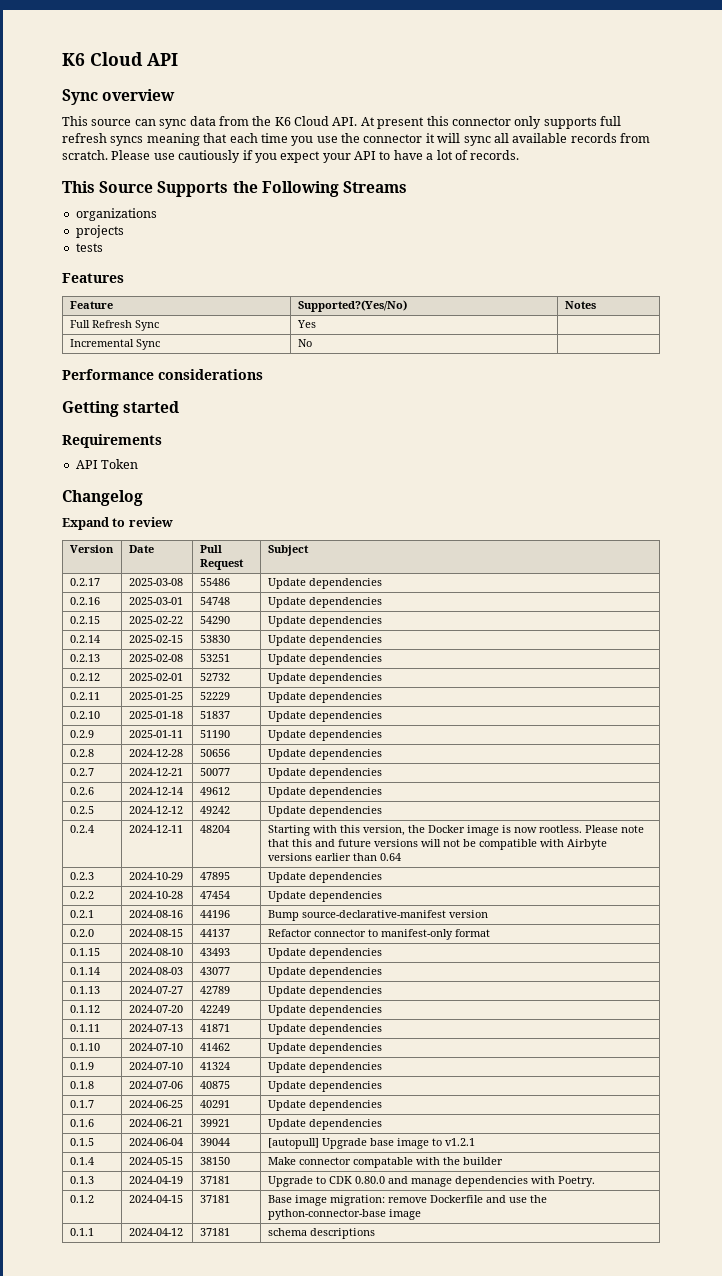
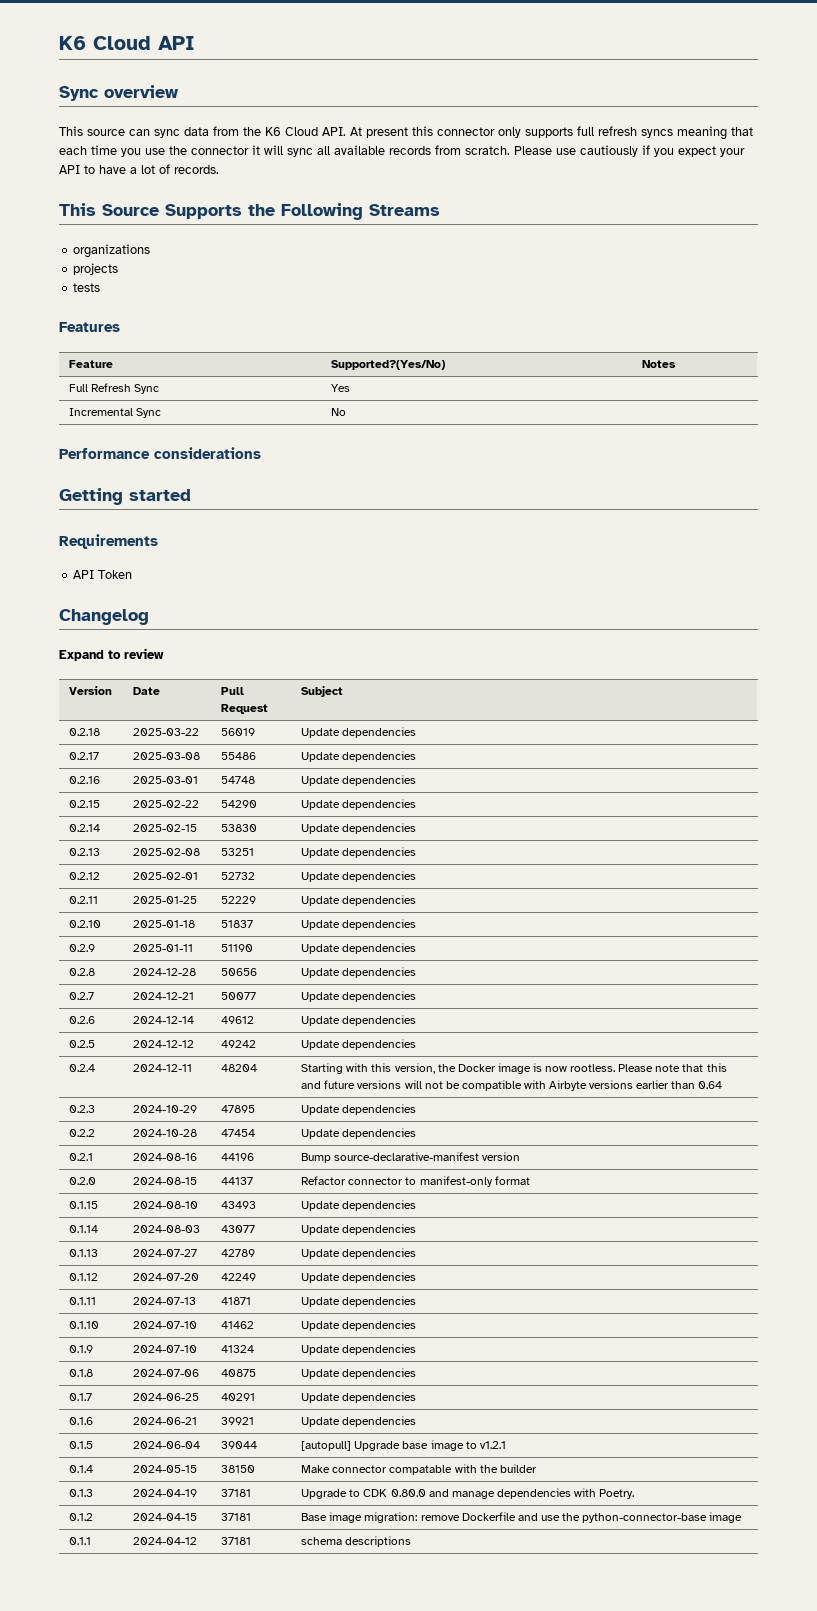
(309, 550) none -> [69,728,101,736] [133,728,200,736] [221,728,256,736] [301,727,417,738] // 0.2.18 | 2025-03-22 | 56019 | Update dependencies

